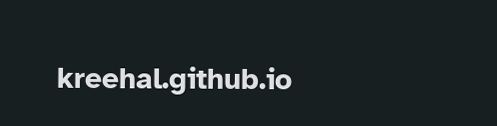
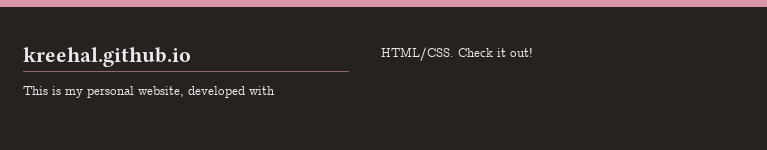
(292, 80) none -> [23,86,275,98] [381,47,533,61] // This is my personal website, developed with HTML/CSS. Check it out!

